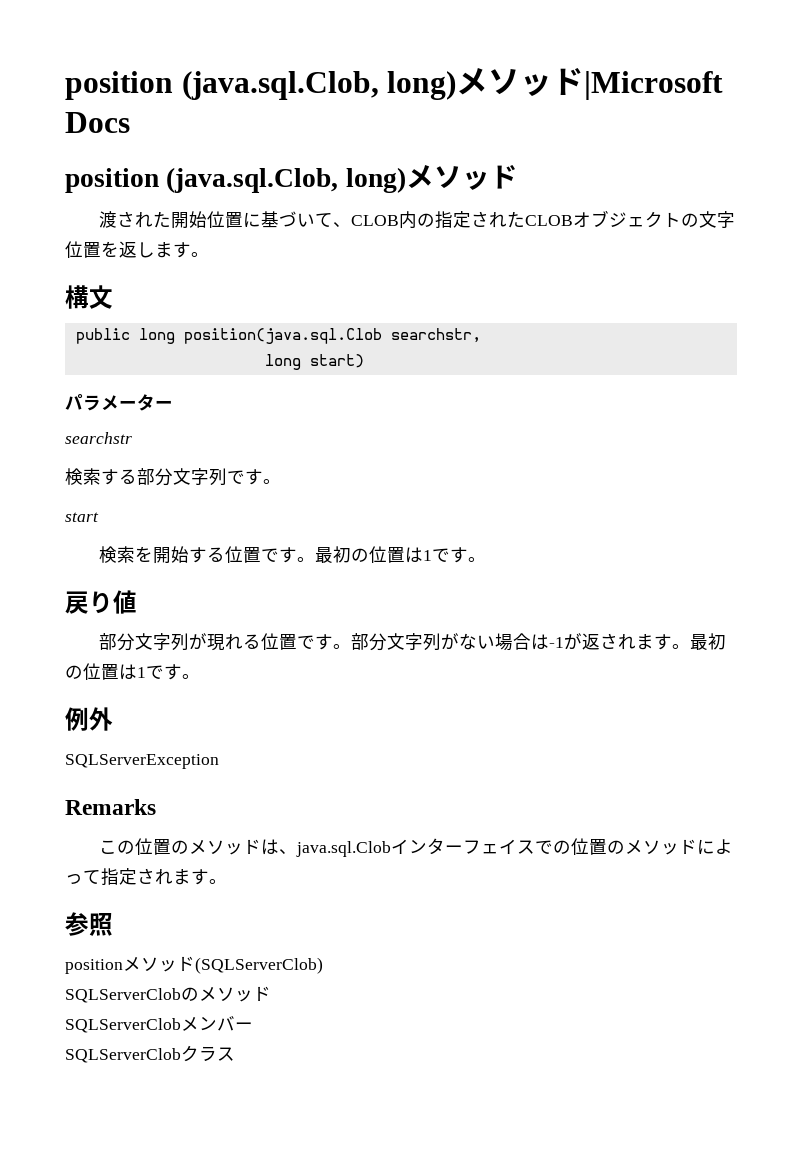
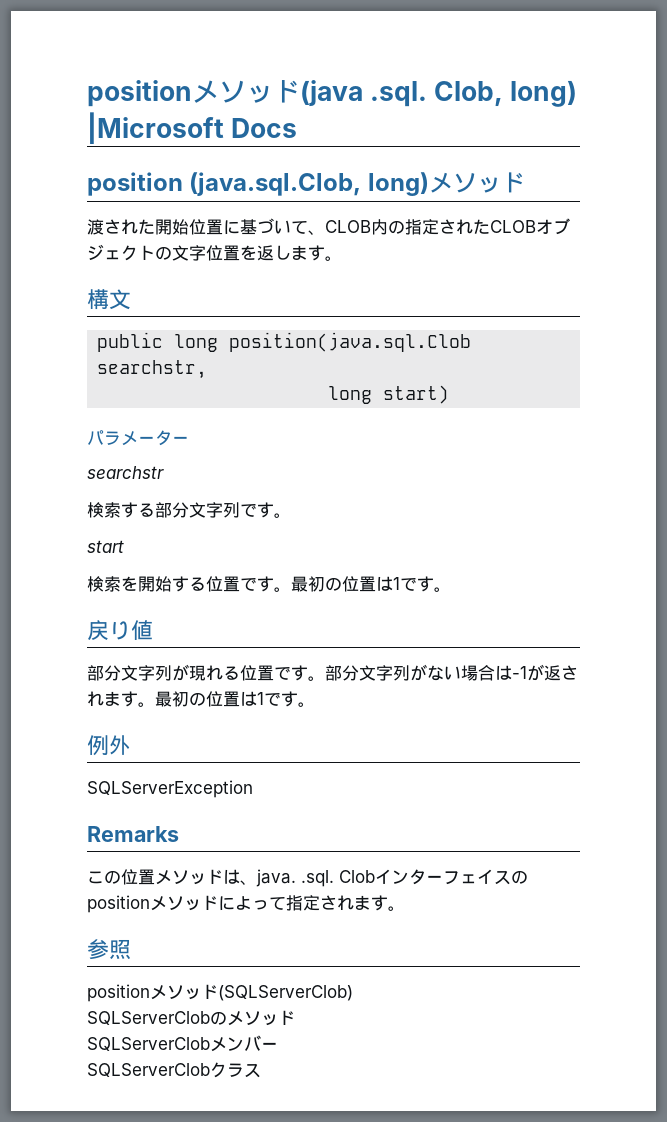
[65,68,585,100] position (java.sql.Clob, long)メソッド -> [87,80,578,107] positionメソッド(java .sql. Clob, long)
[170,840,189,854] の -> (155, 877) none
[295,841,391,857] java.sql.Clob -> [256,869,375,887] java. .sql. Clob
[534,838,625,855] での位置の -> [511,870,528,884] [87,895,150,913] のposition

